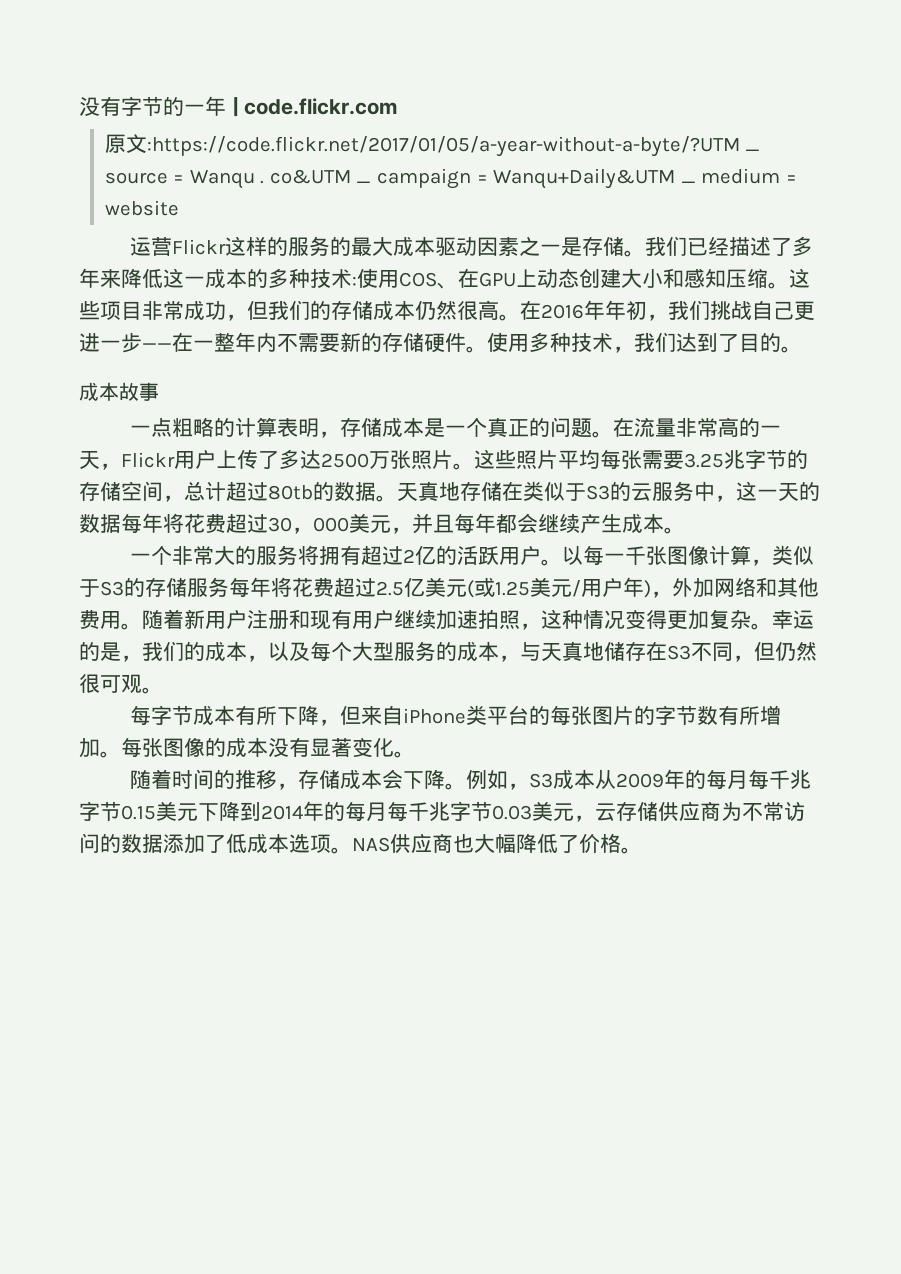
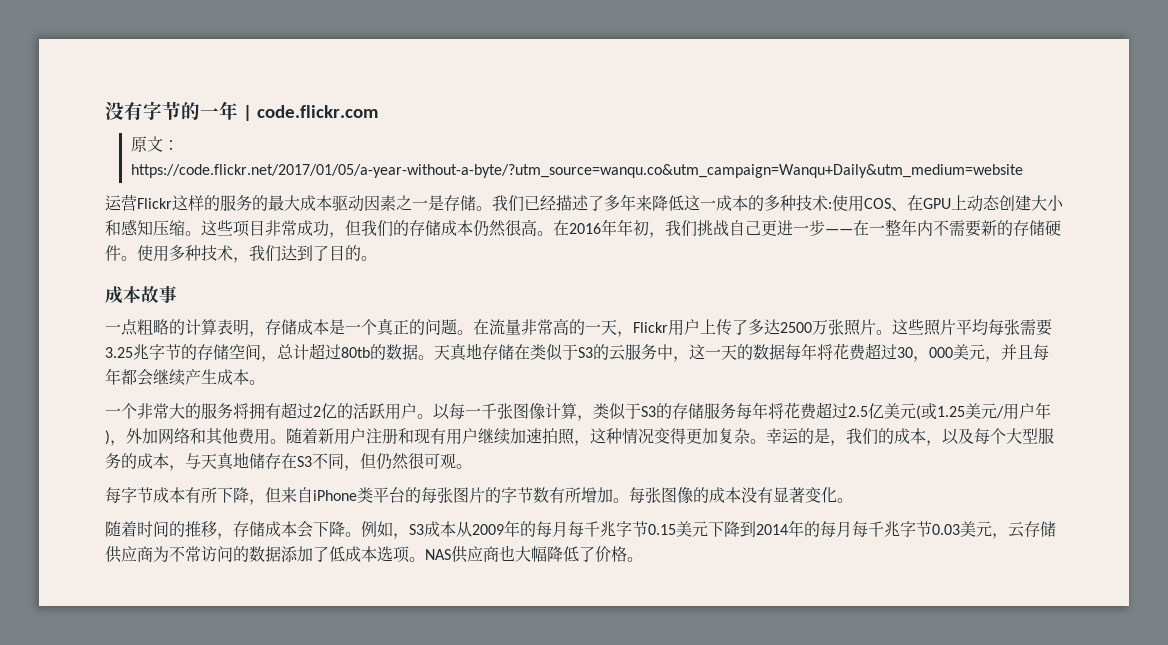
[146,136,761,157] [104,168,797,189] [104,200,179,216] :https://code.flickr.net/2017/01/05/a-year-without-a-byte/?UTM _ source = Wanqu . co&UTM _ campaign = Wanqu+Daily&UTM _ medium = website -> [162,140,179,150] [130,164,1023,178] ：https://code.flickr.net/2017/01/05/a-year-without-a-byte/?utm_source=wanqu.co&utm_campaign=Wanqu+Daily&utm_medium=website

